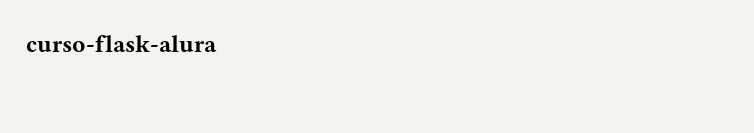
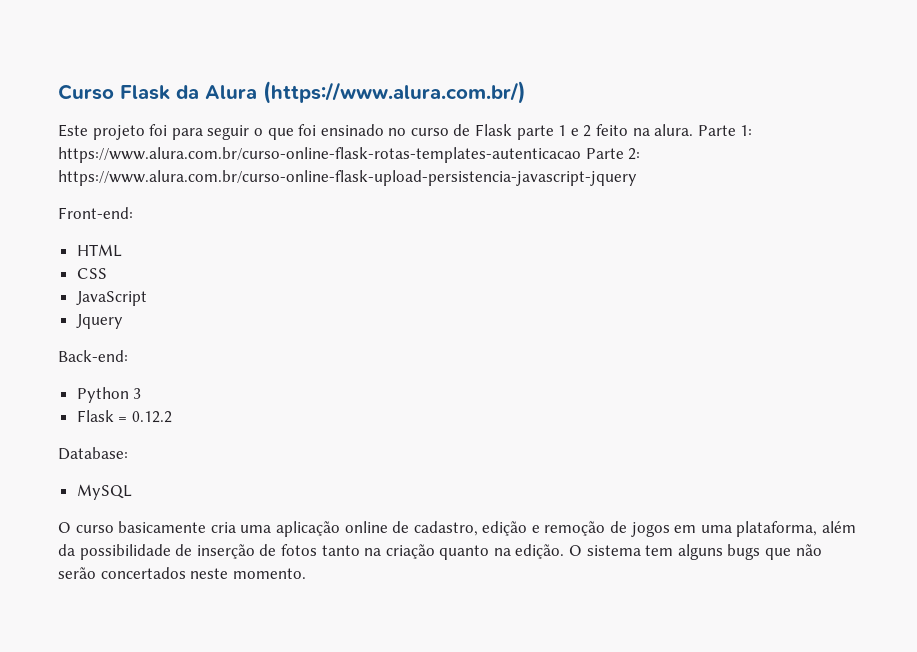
[26,35,217,52] curso-flask-alura -> [58,81,526,104] [58,124,753,140] [58,147,641,163] [58,170,637,186] [58,207,133,219] [76,244,122,257] [76,268,107,279] [75,291,147,306] [75,314,123,329] [58,350,128,362] [76,387,142,403] [76,410,172,423] [58,447,128,460] [76,484,132,500] [58,521,857,537] [58,544,822,560] [58,567,306,579] Curso Flask da Alura (https://www.alura.com.br/) // Este projeto foi para seguir o que foi ensinado no curso de Flask parte 1 e 2 feito na alura. Parte 1: https://www.alura.com.br/curso-online-flask-rotas-templates-autenticacao Parte 2: https://www.alura.com.br/curso-online-flask-upload-persistencia-javascript-jquery // Front-end: // HTML // CSS // JavaScript // Jquery // Back-end: // Python 3 // Flask = 0.12.2 // Database: // MySQL // O curso basicamente cria uma aplicação online de cadastro, edição e remoção de jogos em uma plataforma, além da possibilidade de inserção de fotos tanto na criação quanto na edição. O sistema tem alguns bugs que não serão concertados neste momento.

